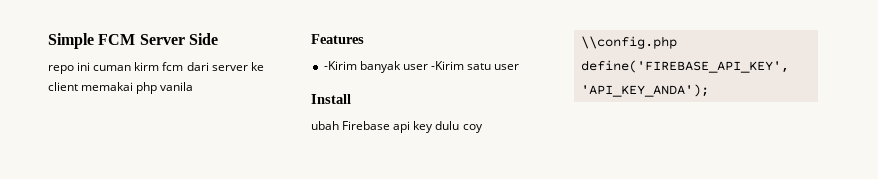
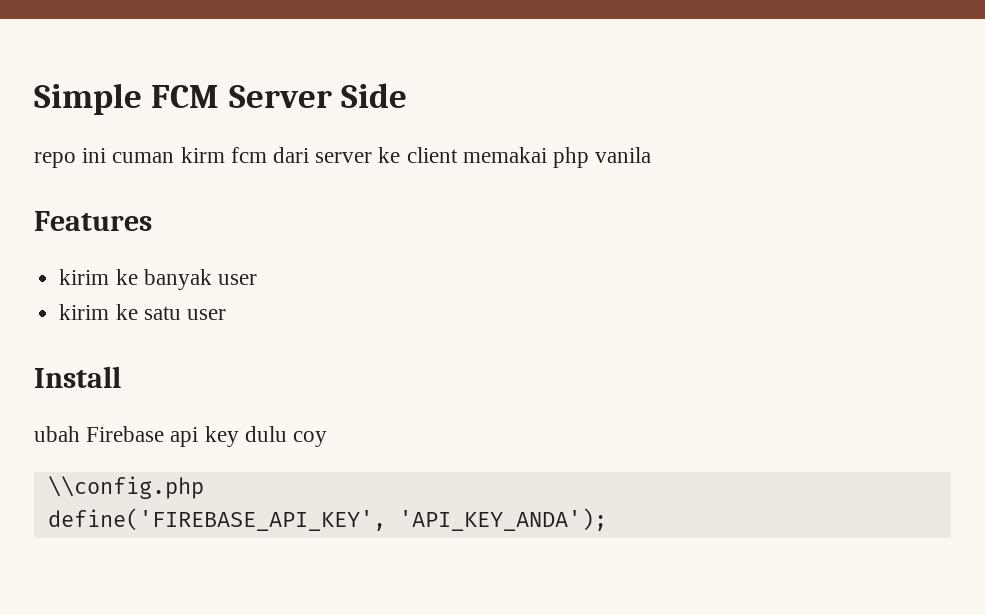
[323,61,357,70] -Kirim -> [59,269,138,285] kirim ke
[430,61,464,70] -Kirim -> [59,304,138,320] // kirim ke

